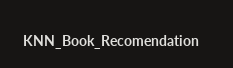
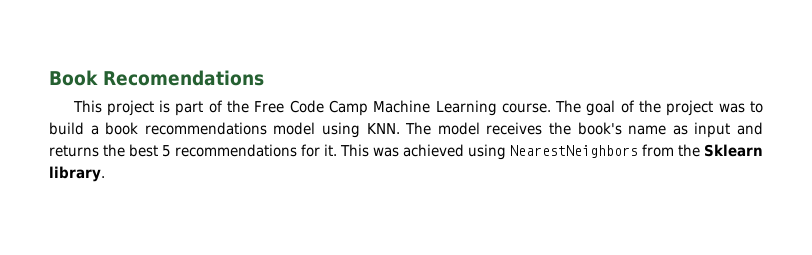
[23,35,199,49] KNN_Book_Recomendation -> [49,70,264,86] [72,100,763,116] [49,122,764,138] [49,144,763,160] [49,166,105,182] Book Recomendations // This project is part of the Free Code Camp Machine Learning course. The goal of the project was to build a book recommendations model using KNN. The model receives the book's name as input and returns the best 5 recommendations for it. This was achieved using NearestNeighbors from the Sklearn library.

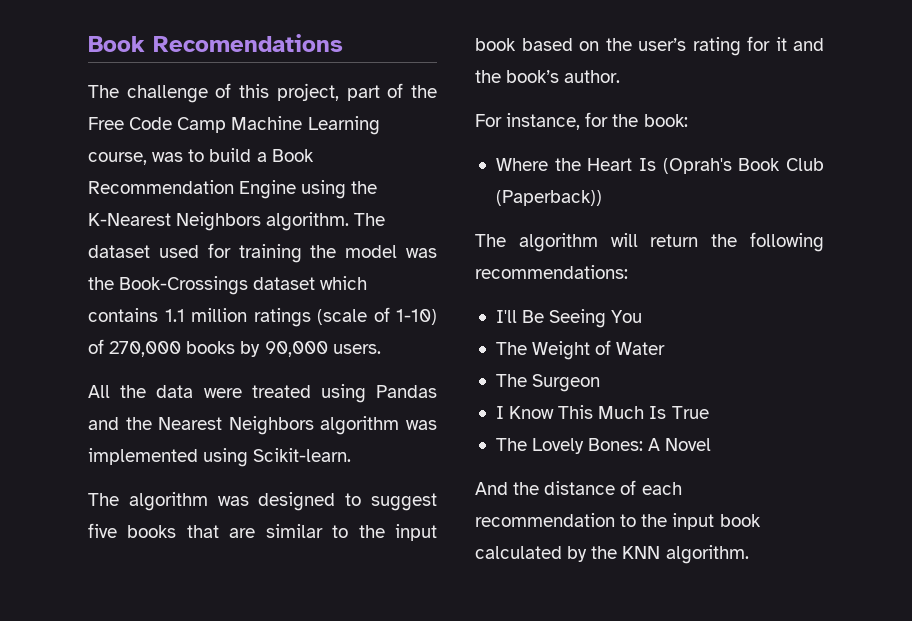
[72,100,171,116] This project is -> [88,83,339,103] The challenge of this project,
[501,100,763,116] [49,122,764,138] [49,144,763,160] [49,166,105,182] course. The goal of the project was to build a book recommendations model using KNN. The model receives the book's name as input and returns the best 5 recommendations for it. This was achieved using NearestNeighbors from the Sklearn library. -> [88,148,314,165] [88,180,378,199] [88,212,386,231] [88,243,437,263] [88,276,368,295] [88,307,437,327] [88,339,381,357] [88,384,438,403] [88,416,437,435] [88,448,352,467] [88,492,438,511] [88,523,437,541] [475,36,824,56] [475,70,621,83] [475,112,688,130] [495,158,824,174] [495,190,602,206] [475,232,824,252] [475,265,628,279] [495,309,643,328] [495,340,666,360] [495,374,601,392] [495,405,709,419] [495,438,712,454] [475,480,682,495] [475,513,761,530] [475,545,749,564] course, was to build a Book Recommendation Engine using the K-Nearest Neighbors algorithm. The dataset used for training the model was the Book-Crossings dataset which contains 1.1 million ratings (scale of 1-10) of 270,000 books by 90,000 users. // All the data were treated using Pandas and the Nearest Neighbors algorithm was implemented using Scikit-learn. // The algorithm was designed to suggest five books that are similar to the input book based on the user’s rating for it and the book’s author. // For instance, for the book: // Where the Heart Is (Oprah's Book Club (Paperback)) // The algorithm will return the following recommendations: // I'll Be Seeing You // The Weight of Water // The Surgeon // I Know This Much Is True // The Lovely Bones: A Novel // And the distance of each recommendation to the input book calculated by the KNN algorithm.

